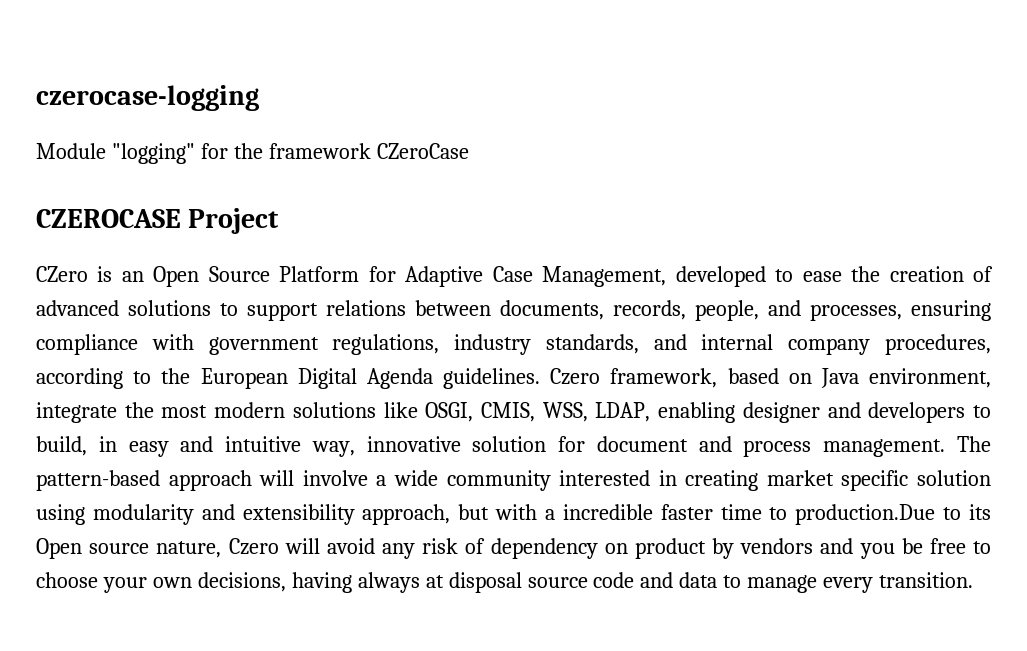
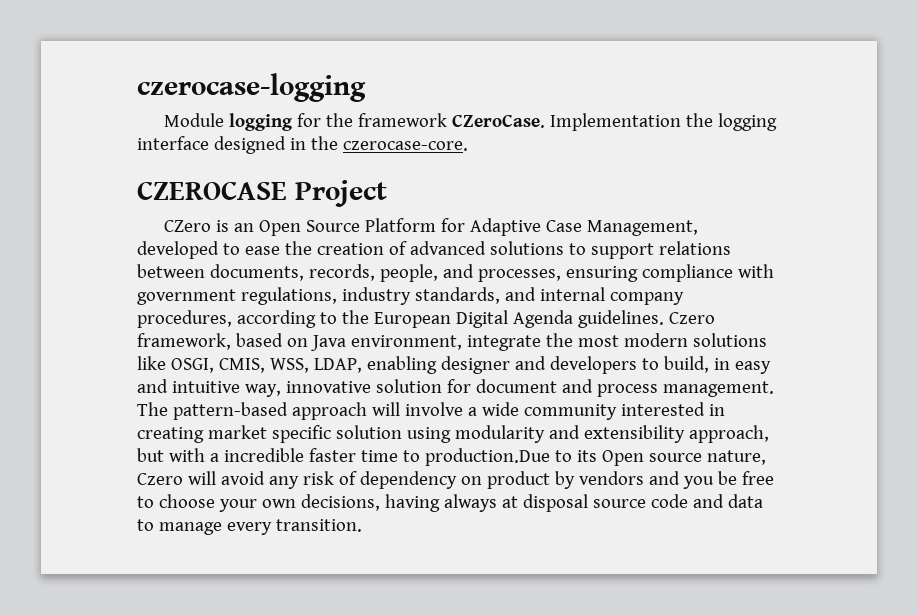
[111,143,195,164] "logging" -> [229,113,294,131] logging
[376,143,469,159] CZeroCase -> [452,113,778,131] [137,136,468,154] CZeroCase. Implementation the logging interface designed in the czerocase-core.

